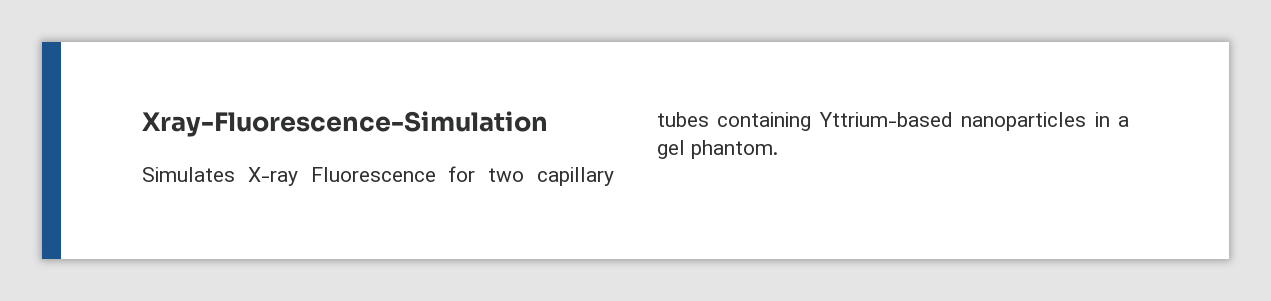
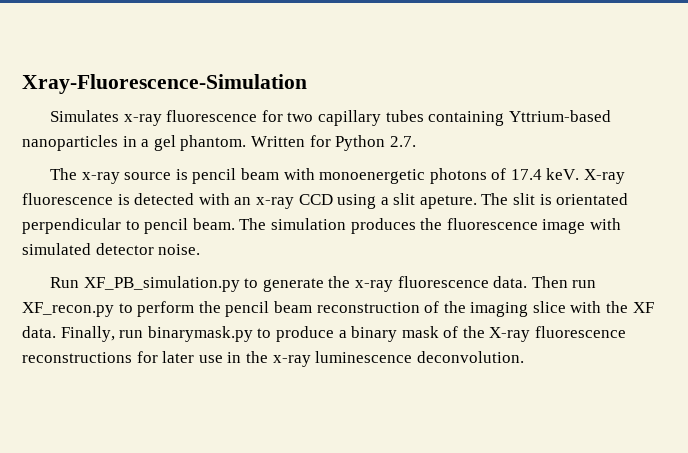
[247,167,436,186] X-ray Fluorescence -> [123,110,258,126] x-ray fluorescence
(778, 149) none -> [250,135,416,151] [49,168,626,184] [22,193,629,209] [22,218,621,234] [22,243,201,255] [49,276,597,292] [22,301,654,317] [22,326,627,342] [22,351,524,367] Written for Python 2.7. // The x-ray source is pencil beam with monoenergetic photons of 17.4 keV. X-ray fluorescence is detected with an x-ray CCD using a slit apeture. The slit is orientated perpendicular to pencil beam. The simulation produces the fluorescence image with simulated detector noise. // Run XF_PB_simulation.py to generate the x-ray fluorescence data. Then run XF_recon.py to perform the pencil beam reconstruction of the imaging slice with the XF data. Finally, run binarymask.py to produce a binary mask of the X-ray fluorescence reconstructions for later use in the x-ray luminescence deconvolution.

